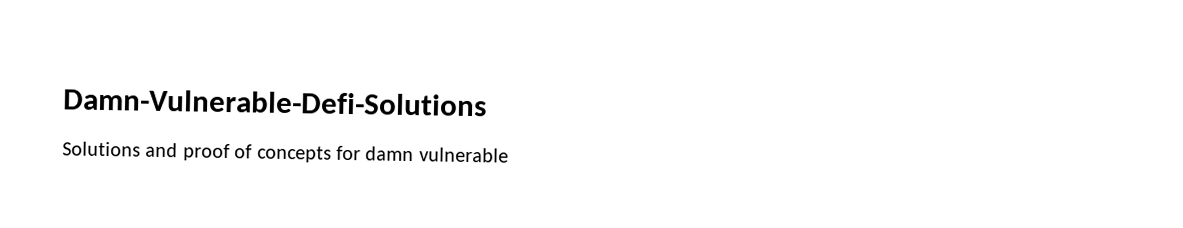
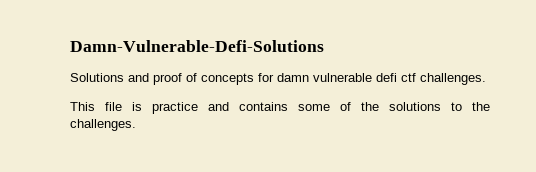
(509, 155) none -> [376,73,486,85] [70,102,490,114] [70,119,136,131] defi ctf challenges. // This file is practice and contains some of the solutions to the challenges.

